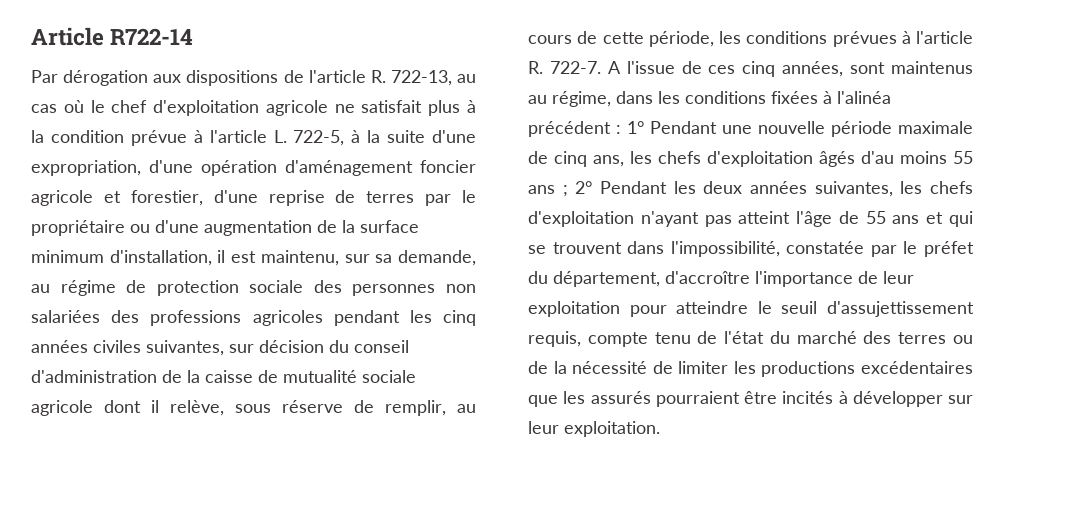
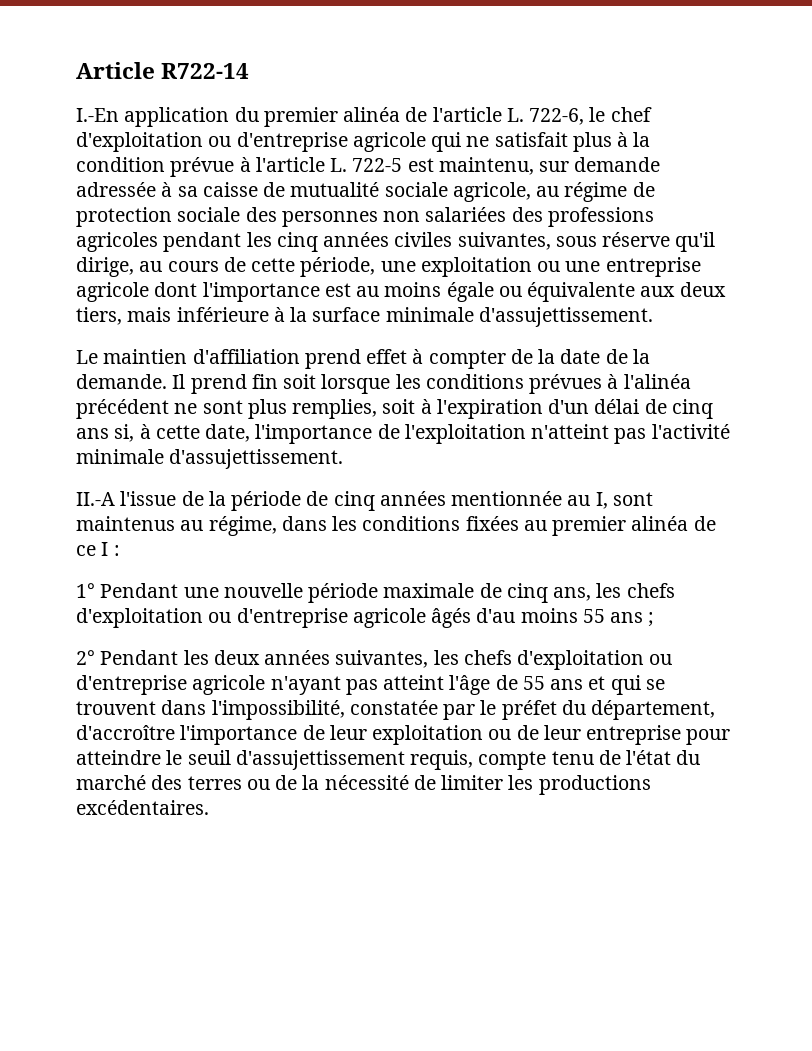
[31,70,476,86] [31,100,328,116] Par dérogation aux dispositions de l'article R. 722-13, au cas où le chef d'exploitation agricole -> [76,107,652,127] [76,132,462,152] I.-En application du premier alinéa de l'article L. 722-6, le chef d'exploitation ou d'entreprise agricole qui
[293,130,476,146] [31,160,476,176] [31,190,476,206] [31,220,419,236] [31,250,477,266] 722-5, à la suite d'une expropriation, d'une opération d'aménagement foncier agricole et forestier, d'une reprise de terres par le propriétaire ou d'une augmentation de la surface minimum d'installation, il est maintenu, sur sa demande, -> [352,157,661,175] [76,182,531,202] 722-5 est maintenu, sur demande adressée à sa caisse de mutualité sociale agricole,
[229,340,409,353] [31,370,416,383] [31,400,446,416] sur décision du conseil d'administration de la caisse de mutualité sociale agricole dont il relève, sous réserve de remplir, -> [555,232,716,252] [76,257,134,277] sous réserve qu'il dirige,
[719,31,973,47] [528,61,844,77] les conditions prévues à l'article R. 722-7. A l'issue de ces cinq années, -> [380,257,701,277] [76,282,726,302] [76,307,653,327] [76,349,650,369] [76,374,691,394] [76,399,713,419] [76,424,730,444] [76,449,344,469] [76,491,608,511] une exploitation ou une entreprise agricole dont l'importance est au moins égale ou équivalente aux deux tiers, mais inférieure à la surface minimale d'assujettissement. // Le maintien d'affiliation prend effet à compter de la date de la demande. Il prend fin soit lorsque les conditions prévues à l'alinéa précédent ne sont plus remplies, soit à l'expiration d'un délai de cinq ans si, à cette date, l'importance de l'exploitation n'atteint pas l'activité minimale d'assujettissement. // II.-A l'issue de la période de cinq années mentionnée au I,
[823,91,891,104] [528,121,611,137] à l'alinéa précédent -> [523,516,716,536] [76,542,109,556] au premier alinéa de ce I
(621, 129) none -> (120, 550) //
(813, 159) none -> [208,608,426,628] ou d'entreprise agricole
(568, 191) none -> (655, 619) //
(634, 219) none -> [649,654,673,665] [76,675,266,695] ou d'entreprise agricole
(620, 309) none -> [488,725,682,745] ou de leur entreprise
[861,361,973,374] [528,391,973,407] [528,421,660,437] excédentaires que les assurés pourraient être incités à développer sur leur exploitation. -> [76,800,209,815] excédentaires.

